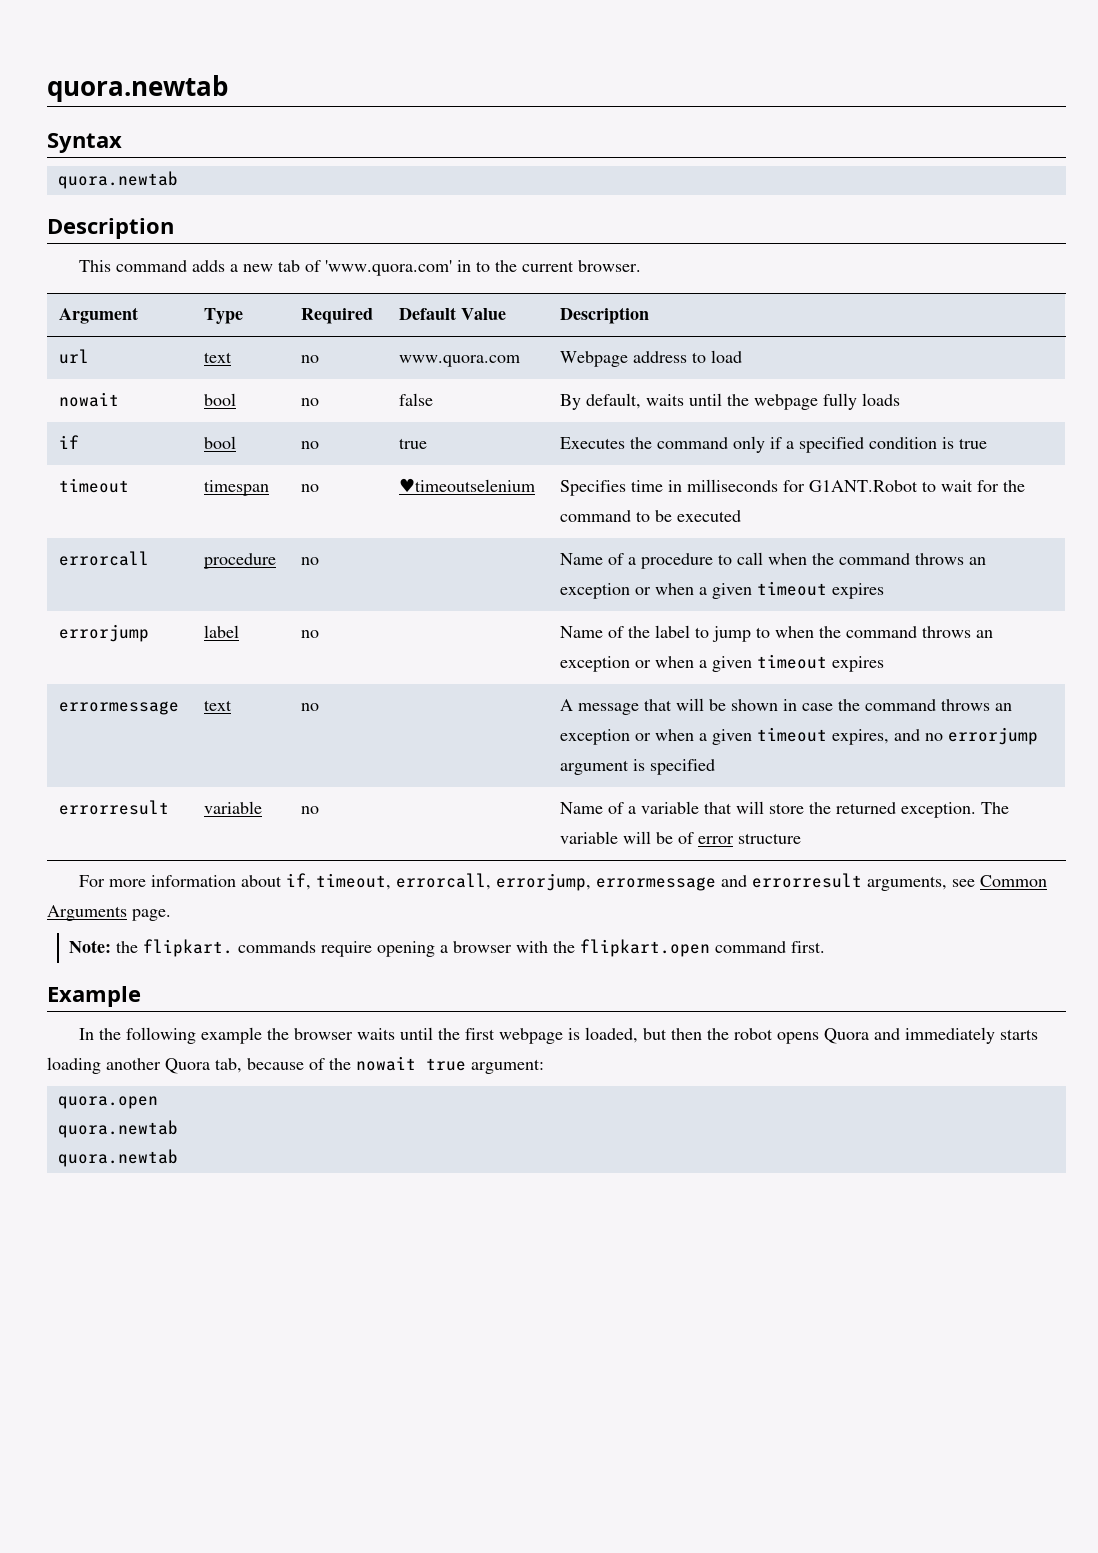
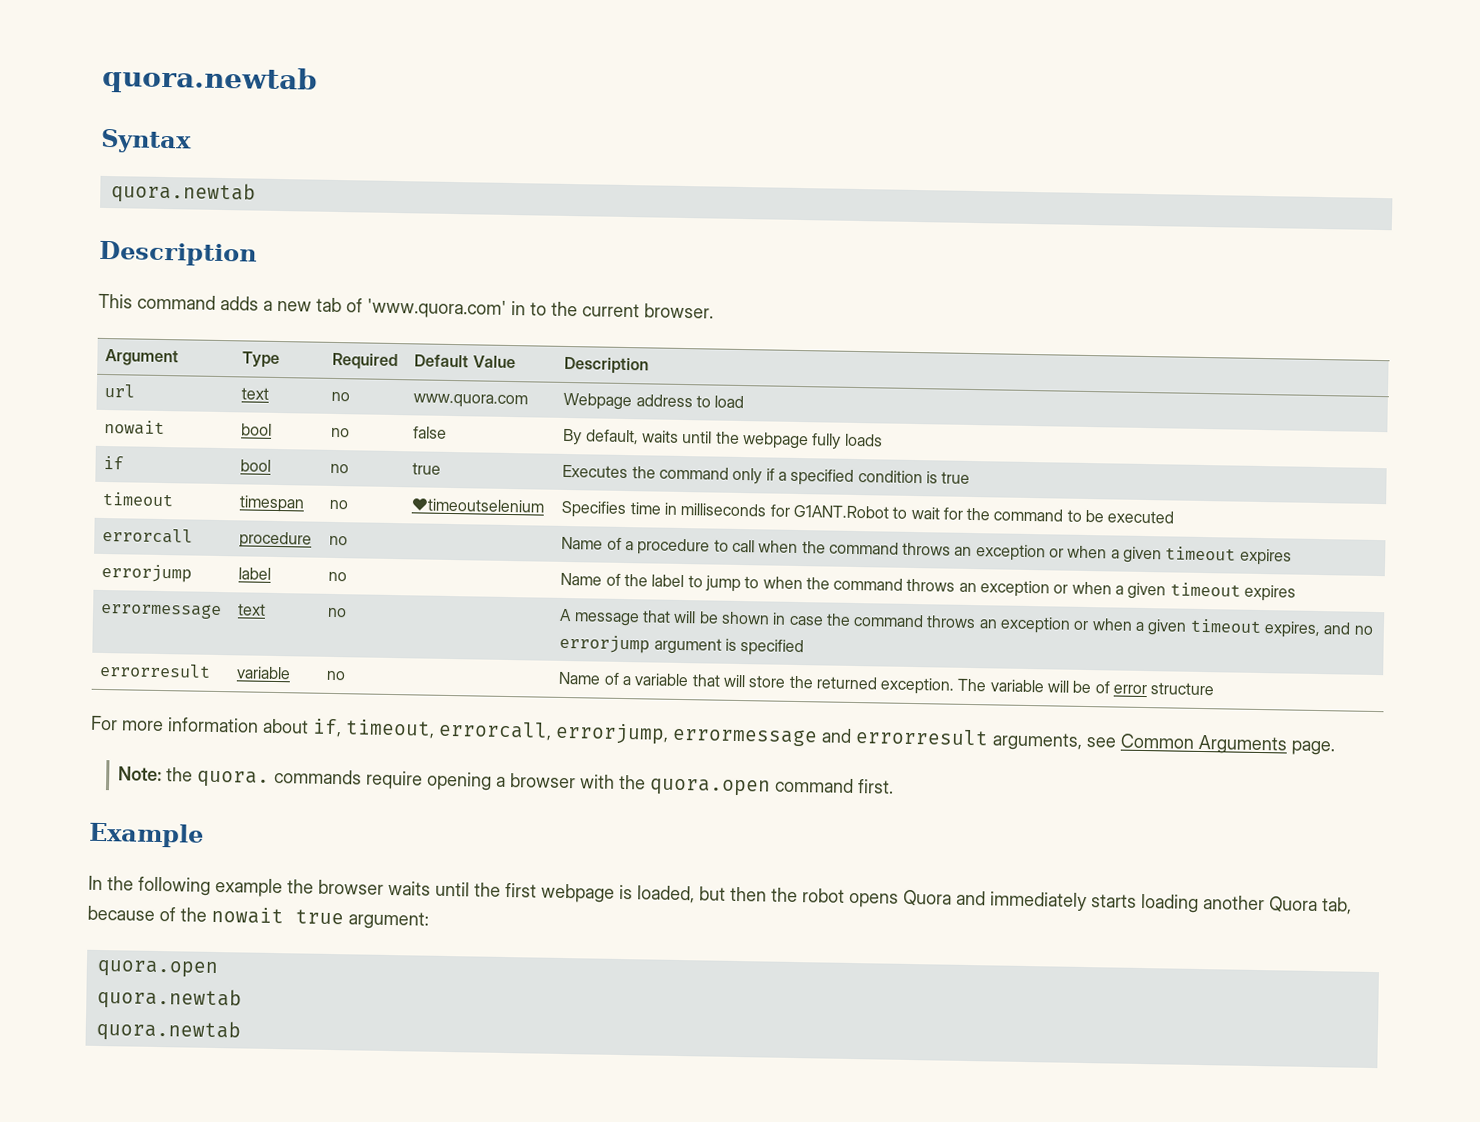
[143,939,234,957] flipkart. -> [197,770,271,788] quora.
[580,939,711,957] flipkart.open -> [649,778,772,797] quora.open

